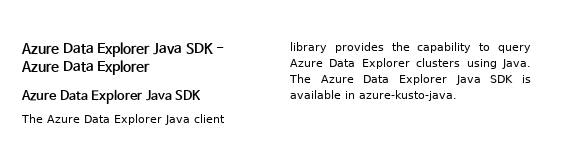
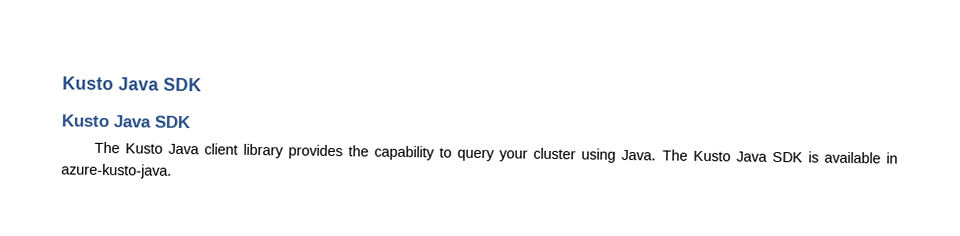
[21,42,225,57] [21,60,151,75] [21,89,143,104] Azure Data Explorer Java SDK - Azure Data Explorer // Azure Data Explorer -> [62,76,202,92] [61,114,110,128] Kusto Java SDK // Kusto
[47,114,162,125] Azure Data Explorer -> [124,143,163,154] Kusto
[290,58,531,69] [289,74,447,85] Azure Data Explorer clusters using Java. The Azure Data Explorer -> [499,147,731,163] your cluster using Java. The Kusto

